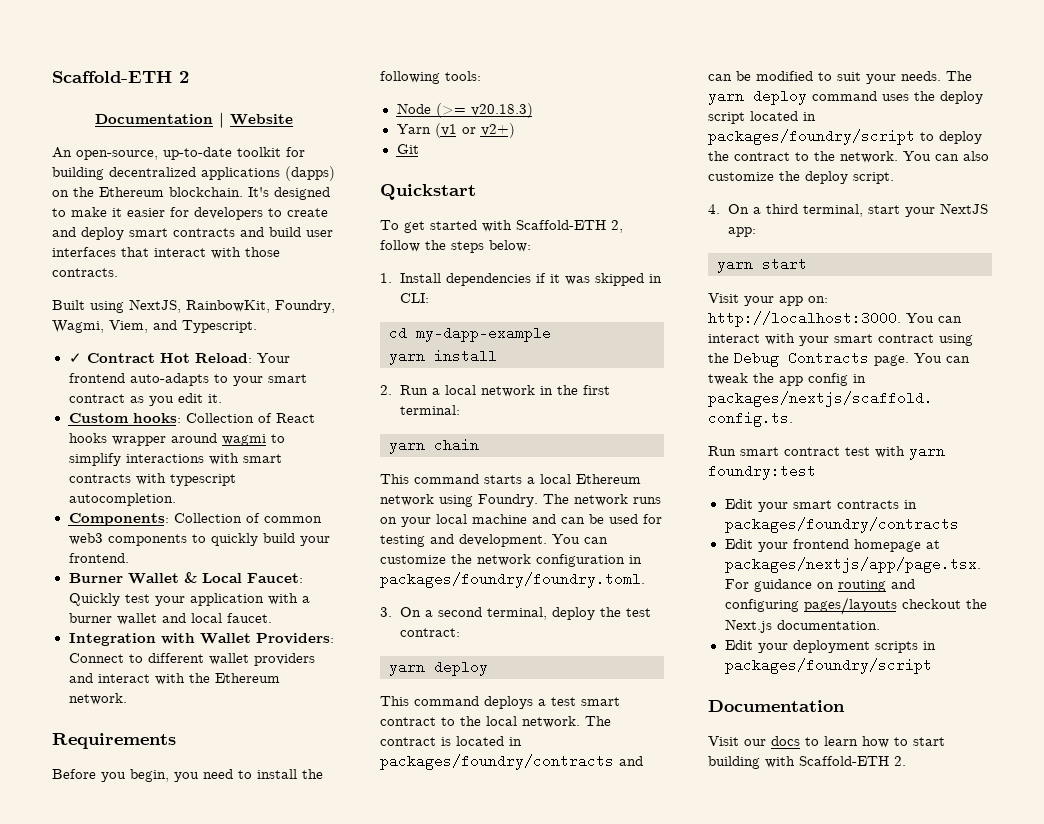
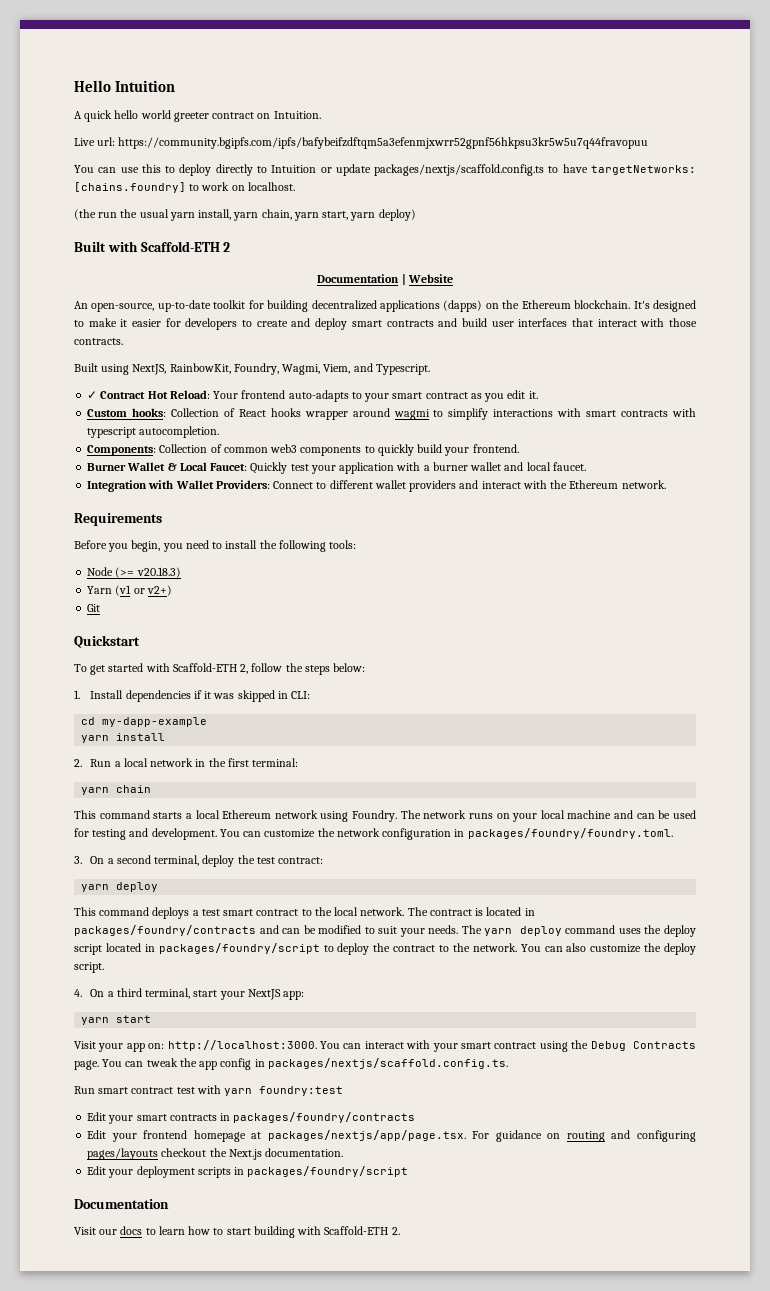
(52, 77) none -> [74,80,176,92] [74,110,321,122] [74,137,649,149] [74,164,696,176] [74,182,295,193] [74,209,416,221] [74,241,138,252] Hello Intuition // A quick hello world greeter contract on Intuition. // Live url: https://community.bgipfs.com/ipfs/bafybeifzdftqm5a3efenmjxwrr52gpnf56hkpsu3kr5w5u7q44fravopuu // You can use this to deploy directly to Intuition or update packages/nextjs/scaffold.config.ts to have targetNetworks: [chains.foundry] to work on localhost. // (the run the usual yarn install, yarn chain, yarn start, yarn deploy) // Built with

